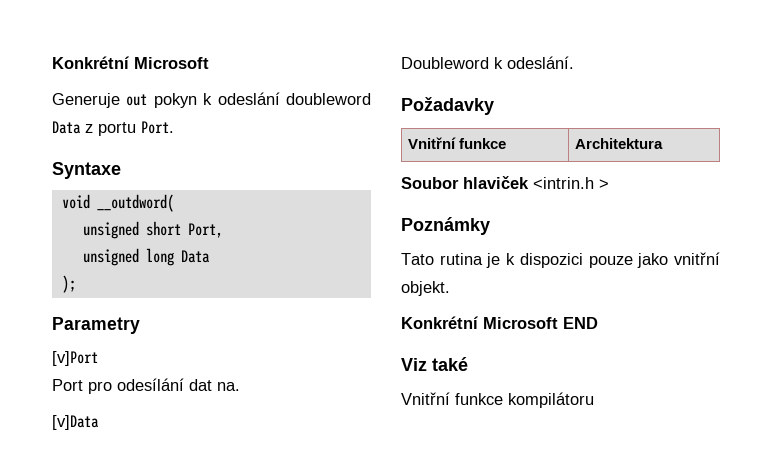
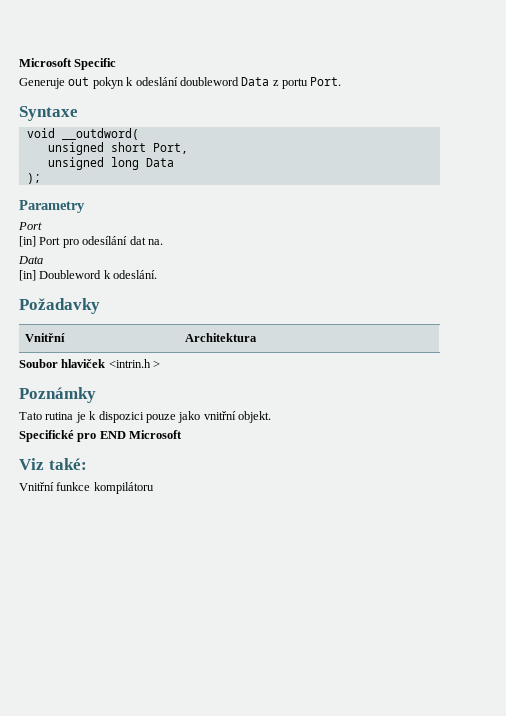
[52,56,209,69] Konkrétní Microsoft -> [19,58,117,70] Microsoft Specific
[52,351,98,366] [v]Port // -> [18,222,42,230] [19,236,36,247] Port // [in]
[52,415,99,430] [v]Data // -> [18,256,43,264] [19,270,36,281] Data // [in]
[459,138,507,149] funkce -> (65, 337) none
[401,316,598,329] Konkrétní Microsoft END -> [19,430,183,442] Specifické pro END Microsoft
[432,357,468,371] také -> [48,458,87,470] také:

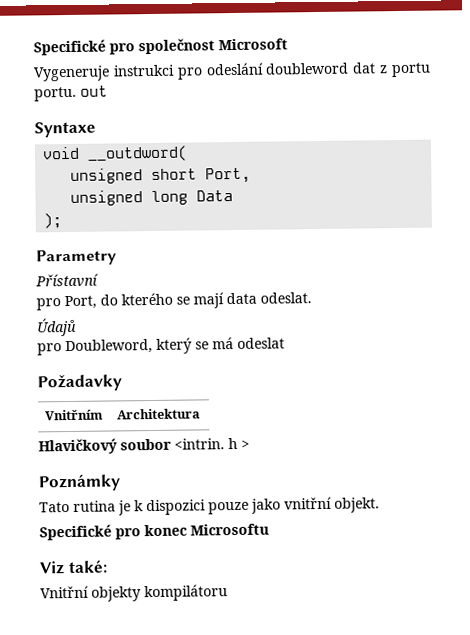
[19,58,117,70] [19,77,134,89] Microsoft Specific // Generuje out pokyn k -> [33,38,288,56] [33,64,203,82] Specifické pro společnost Microsoft // Vygeneruje instrukci pro
[241,77,270,86] Data -> [352,62,377,74] dat
[310,77,342,86] Port. -> [34,85,108,102] portu. out
[18,222,42,230] [19,236,163,248] [18,256,43,264] [19,270,158,281] Port // [in] Port pro odesílání dat na. // Data // [in] Doubleword k odeslání. -> [35,273,99,288] [36,292,312,311] [36,317,77,337] [37,337,285,356] Přístavní // pro Port, do kterého se mají data odeslat. // Údajů // pro Doubleword, který se má odeslat
[24,333,65,342] Vnitřní -> [45,409,104,421] Vnitřním
[19,359,151,368] Soubor hlaviček <intrin.h -> [38,437,238,455] Hlavičkový soubor <intrin. h
[99,430,183,439] END Microsoft -> [144,523,269,537] konec Microsoftu
[56,482,91,491] funkce -> [91,586,141,602] objekty

